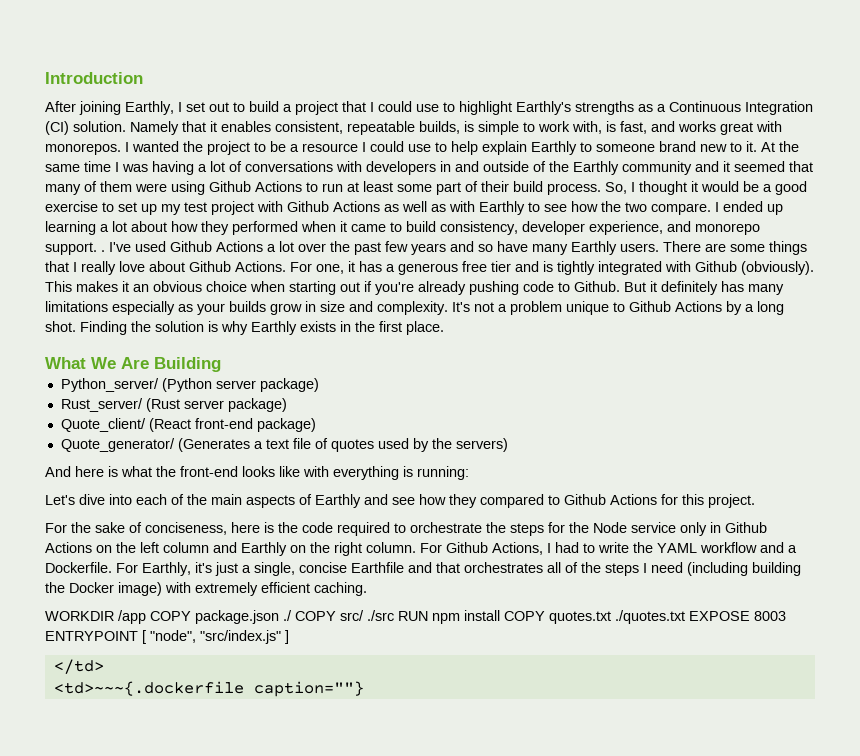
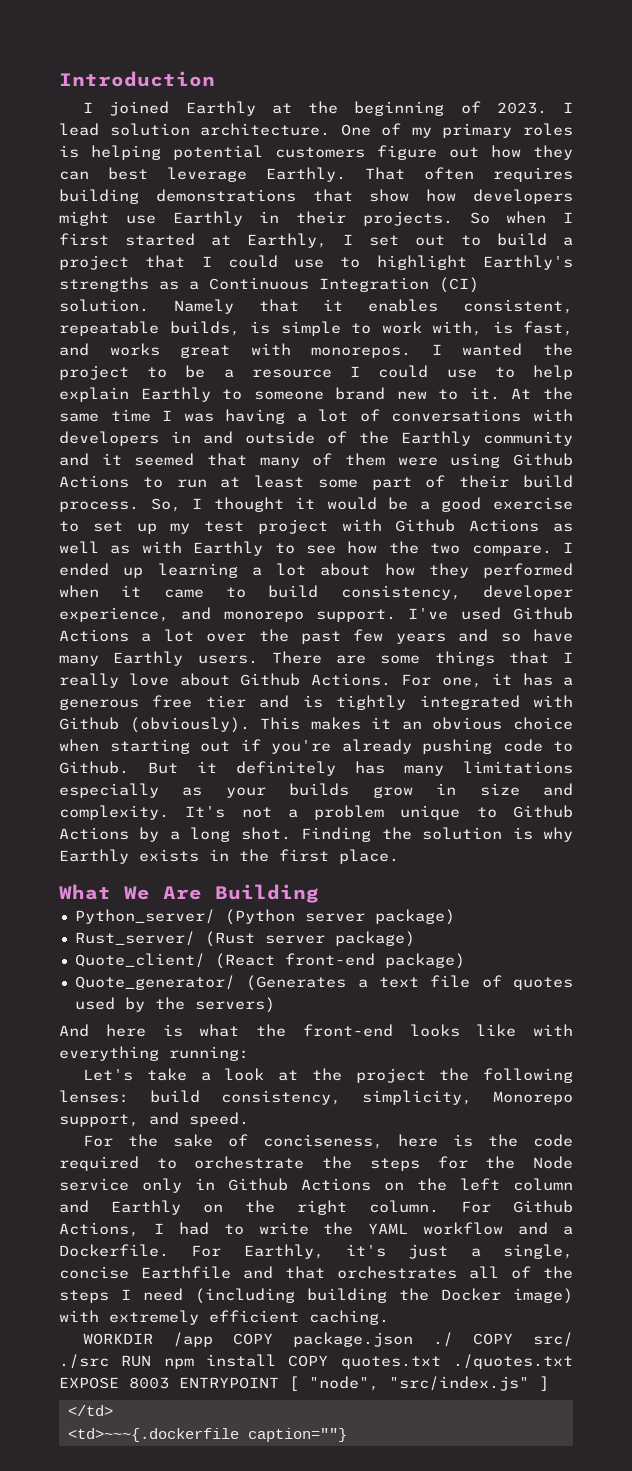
[45,101,121,115] After joining -> [83,101,573,116] [59,123,573,138] [59,145,573,160] [59,167,573,182] [59,189,573,204] [59,211,573,226] [59,233,231,246] I joined Earthly at the beginning of 2023. I lead solution architecture. One of my primary roles is helping potential customers figure out how they can best leverage Earthly. That often requires building demonstrations that show how developers might use Earthly in their projects. So when I first started at
[101,250,105,252] . -> (396, 615) none
[403,466,413,477] is -> (159, 1053) none
[79,494,755,508] dive into each of the main aspects of Earthly and see how they compared to Github Actions for this project. -> [146,1068,573,1083] [59,1090,573,1105] [59,1112,249,1127] take a look at the project the following lenses: build consistency, simplicity, Monorepo support, and speed.

